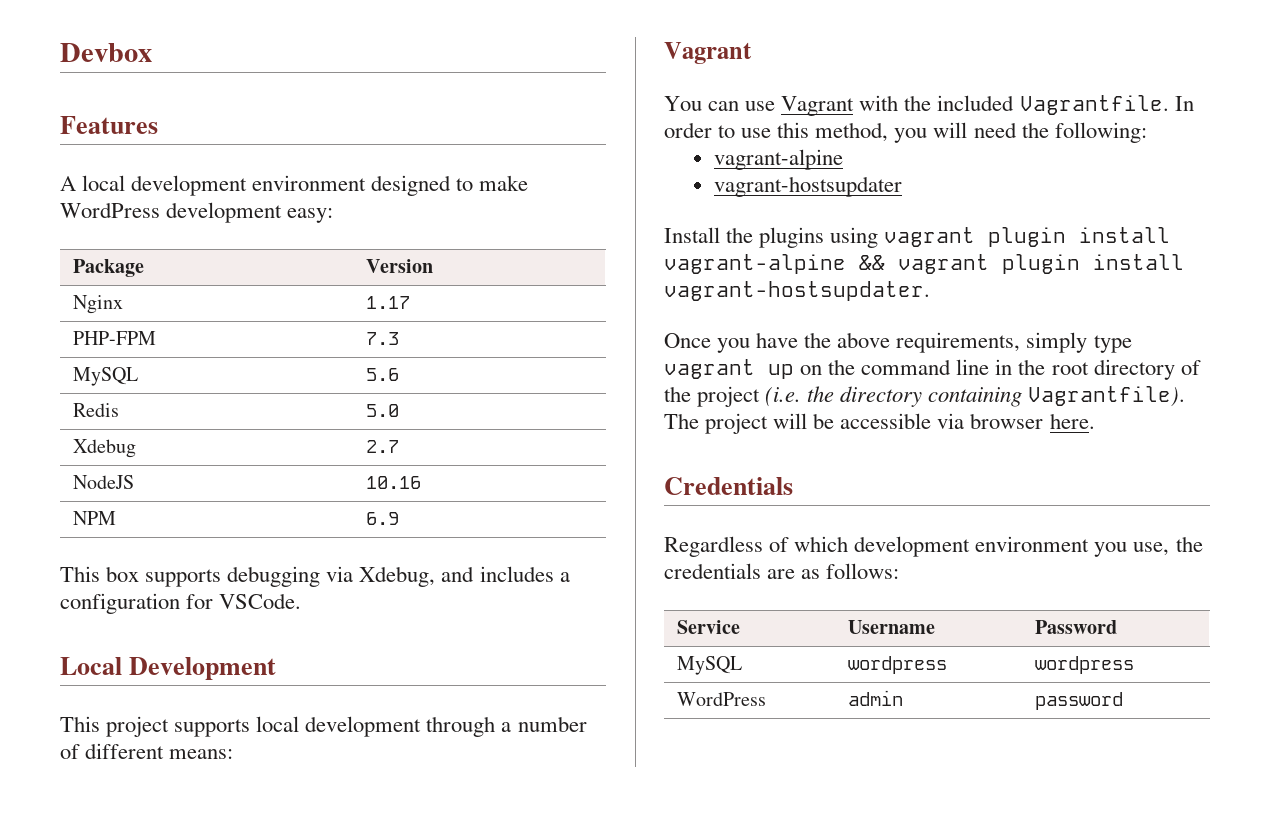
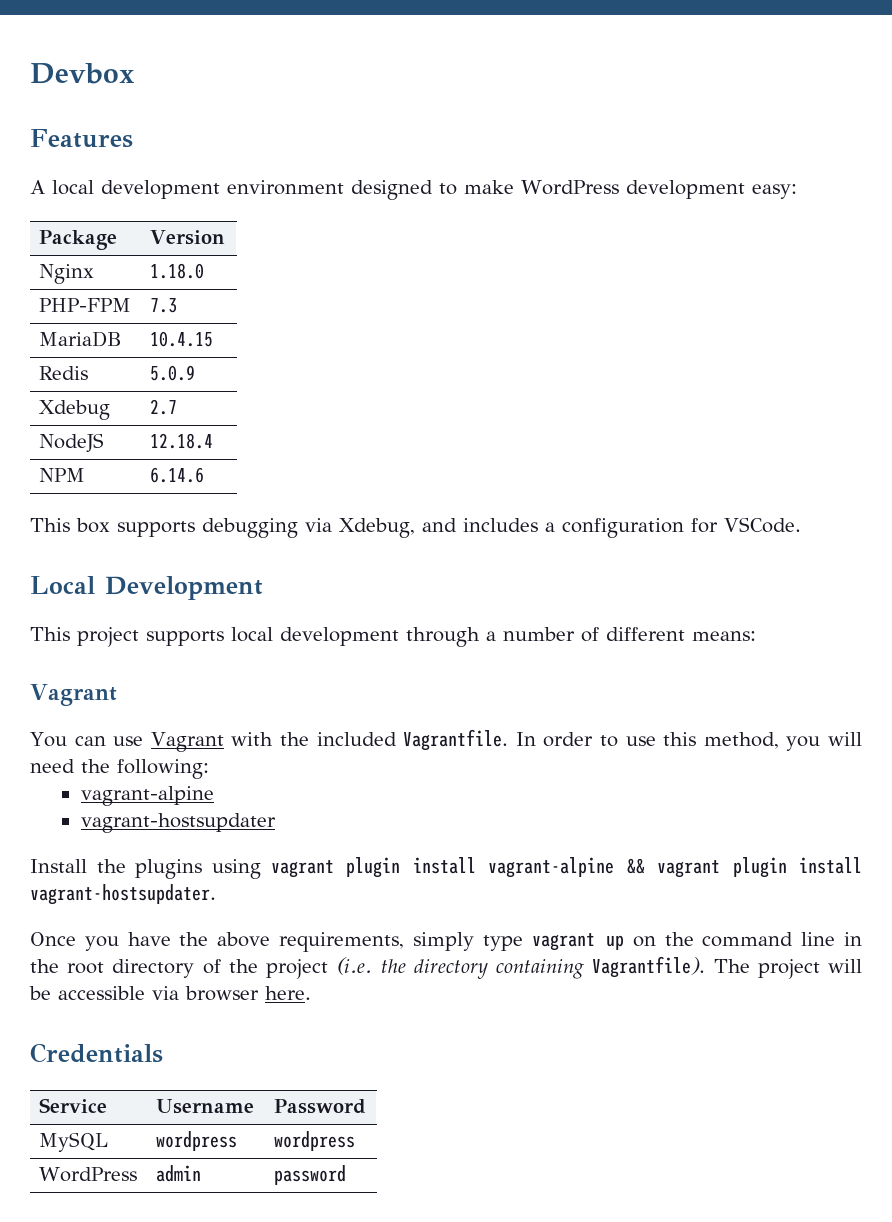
[366,296,411,309] 1.17 -> [150,263,205,279] 1.18.0
[73,367,139,386] [366,368,400,381] MySQL | 5.6 -> [39,331,123,347] [150,331,214,347] MariaDB | 10.4.15
[366,404,400,417] 5.0 -> [150,365,196,381] 5.0.9
[366,476,422,489] 10.16 -> [150,433,214,449] 12.18.4
[366,512,400,525] 6.9 -> [150,467,205,483] 6.14.6
[664,536,1203,557] [664,563,900,579] // Regardless of which development environment you use, the credentials are as follows: -> (163, 1053) none

